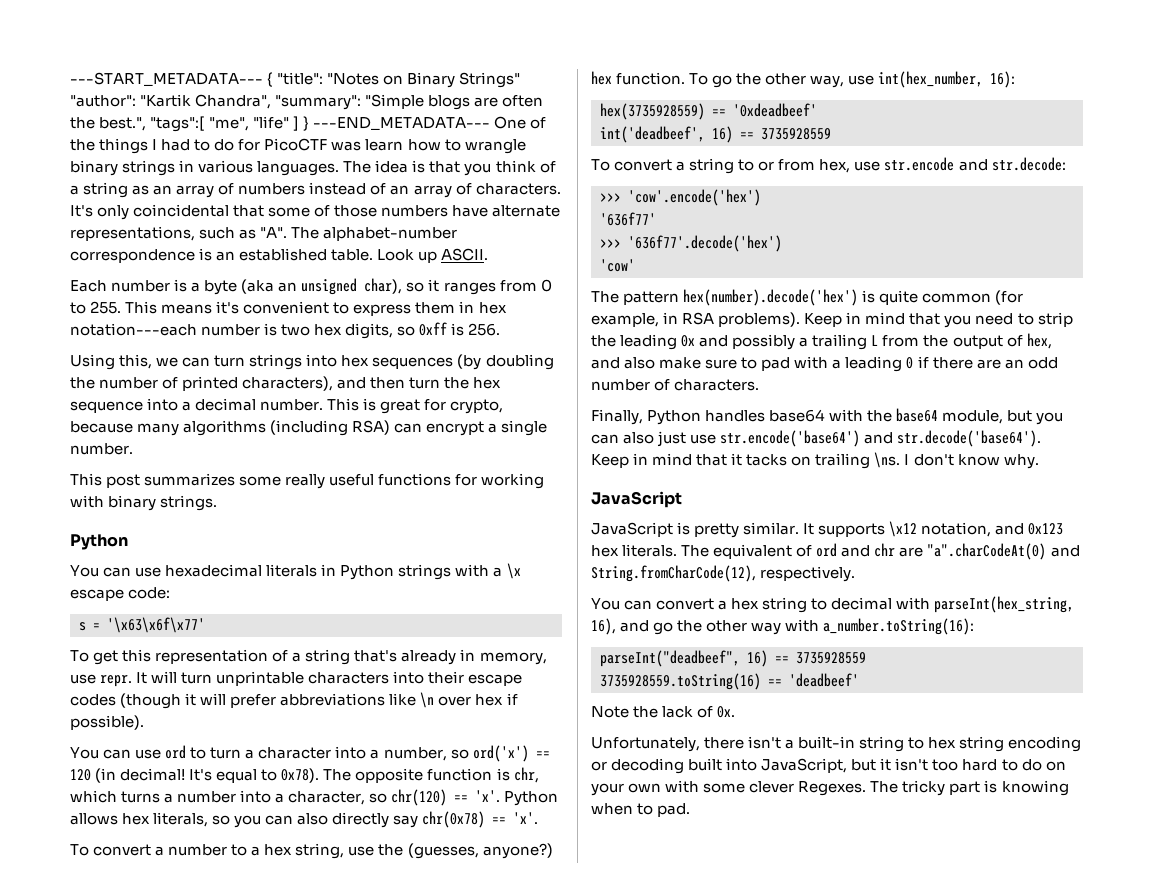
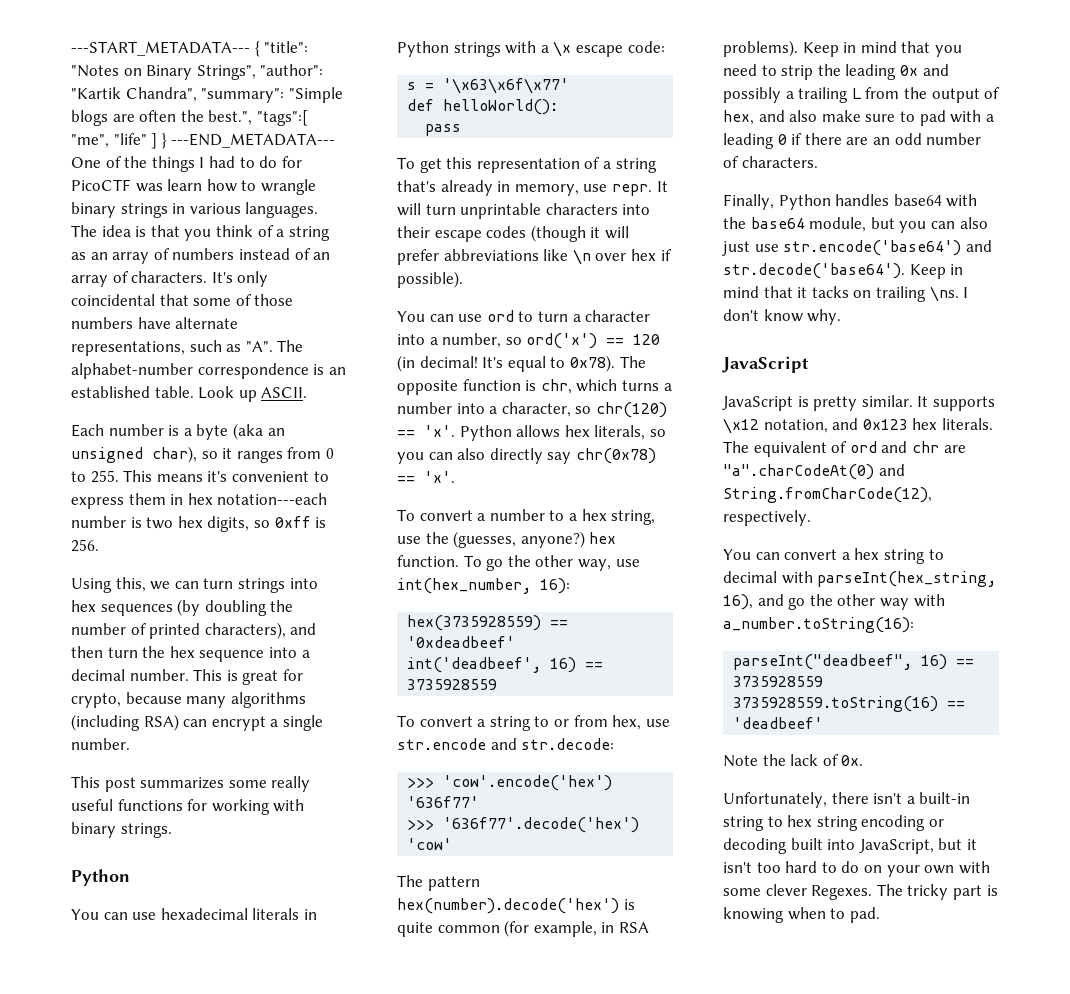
[459,72,521,88] Strings" -> [196,65,256,80] Strings",
(205, 625) none -> [407,99,559,115] [425,124,462,136] // def helloWorld(): // pass

